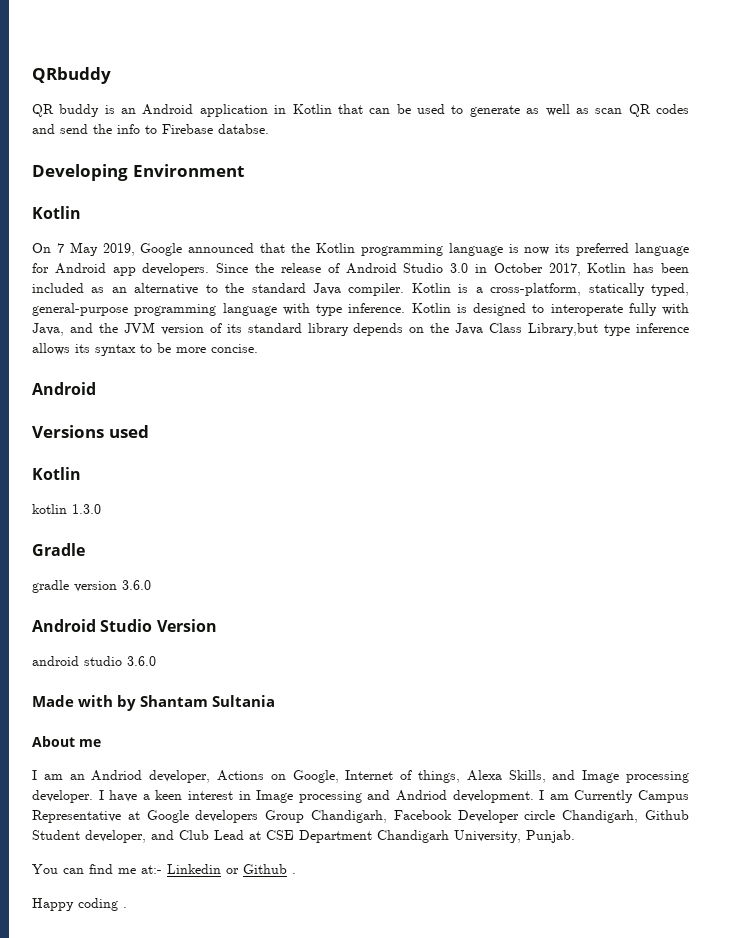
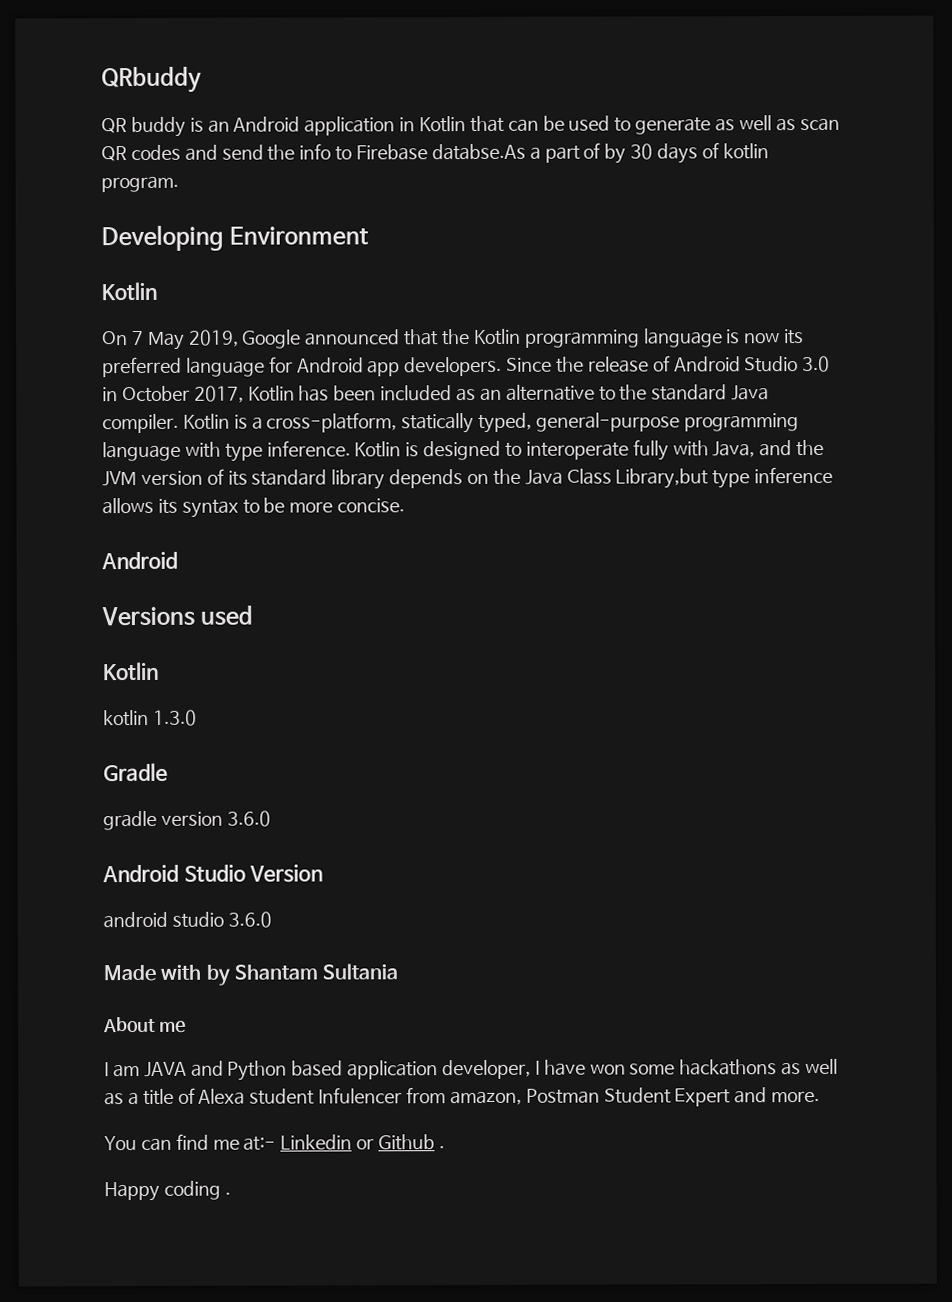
[218,124,269,134] databse. -> [431,142,769,164] [101,175,179,193] databse.As a part of by 30 days of kotlin program.
[69,770,689,783] [32,790,690,803] [32,810,689,823] [32,830,575,843] an Andriod developer, Actions on Google, Internet of things, Alexa Skills, and Image processing developer. I have a keen interest in Image processing and Andriod development. I am Currently Campus Representative at Google developers Group Chandigarh, Facebook Developer circle Chandigarh, Github Student developer, and Club Lead at CSE Department Chandigarh University, Punjab. -> [143,1058,838,1081] [104,1087,821,1107] JAVA and Python based application developer, I have won some hackathons as well as a title of Alexa student Infulencer from amazon, Postman Student Expert and more.

